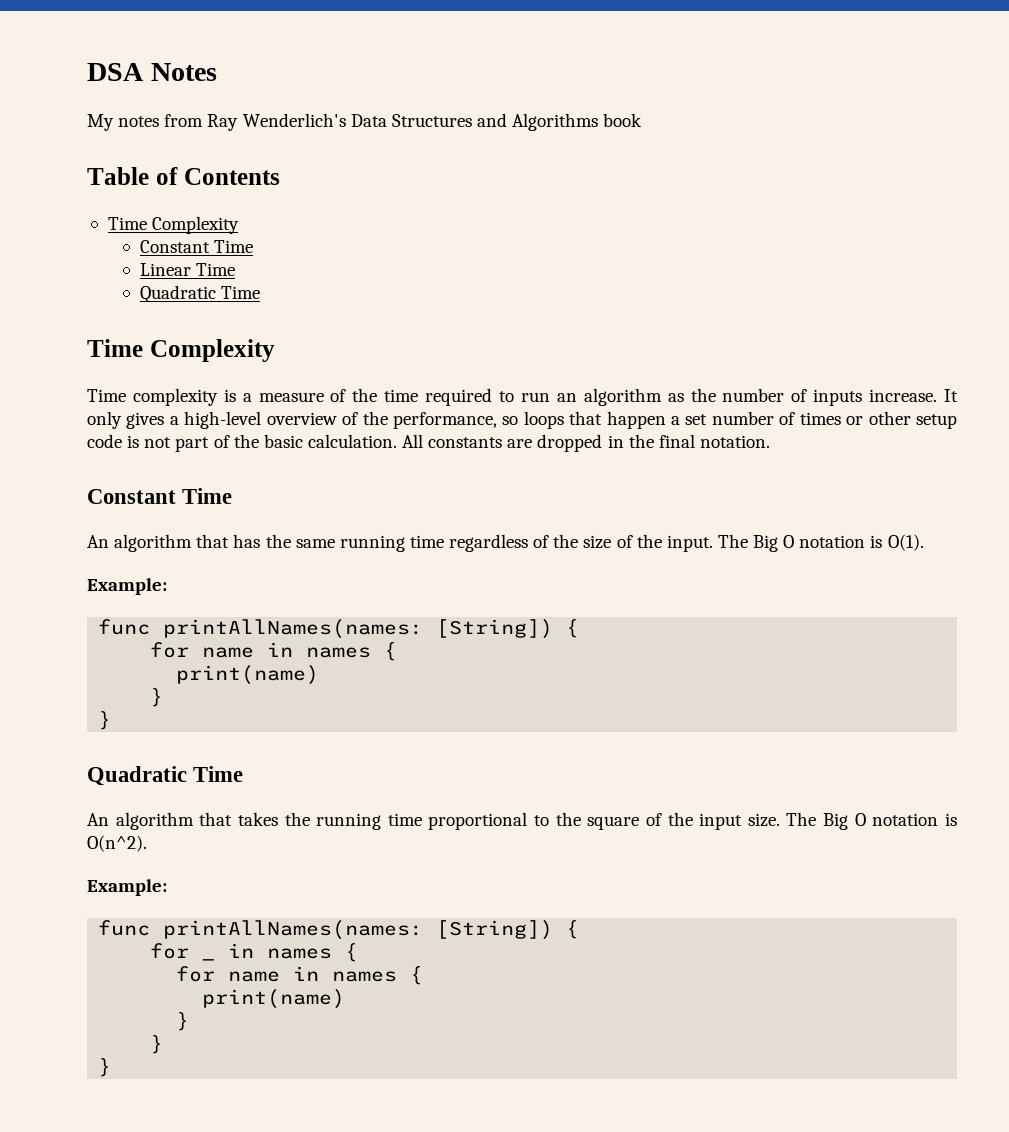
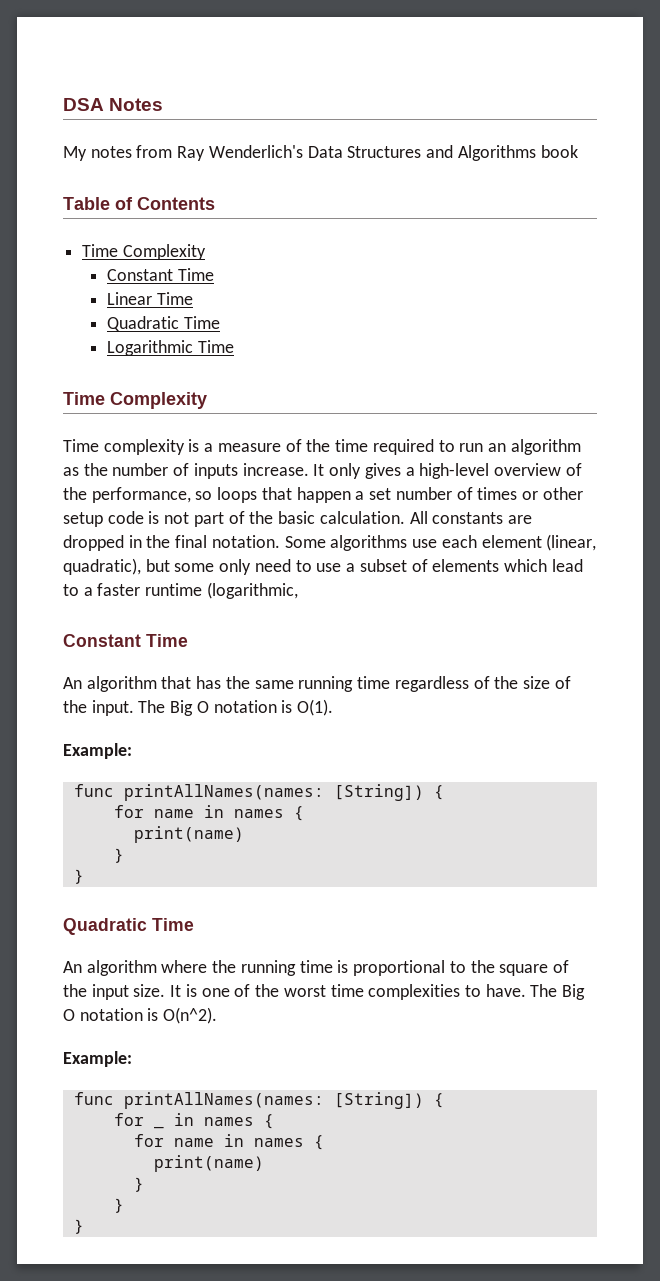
(261, 292) none -> [107,340,234,356] // Logarithmic Time
(770, 441) none -> [284,534,597,551] [63,558,583,575] [63,582,298,599] Some algorithms use each element (linear, quadratic), but some only need to use a subset of elements which lead to a faster runtime (logarithmic,
[199,812,278,826] that takes -> [161,960,208,973] where
(422, 819) none -> [337,960,349,973] is
(780, 820) none -> [170,984,526,1000] It is one of the worst time complexities to have.

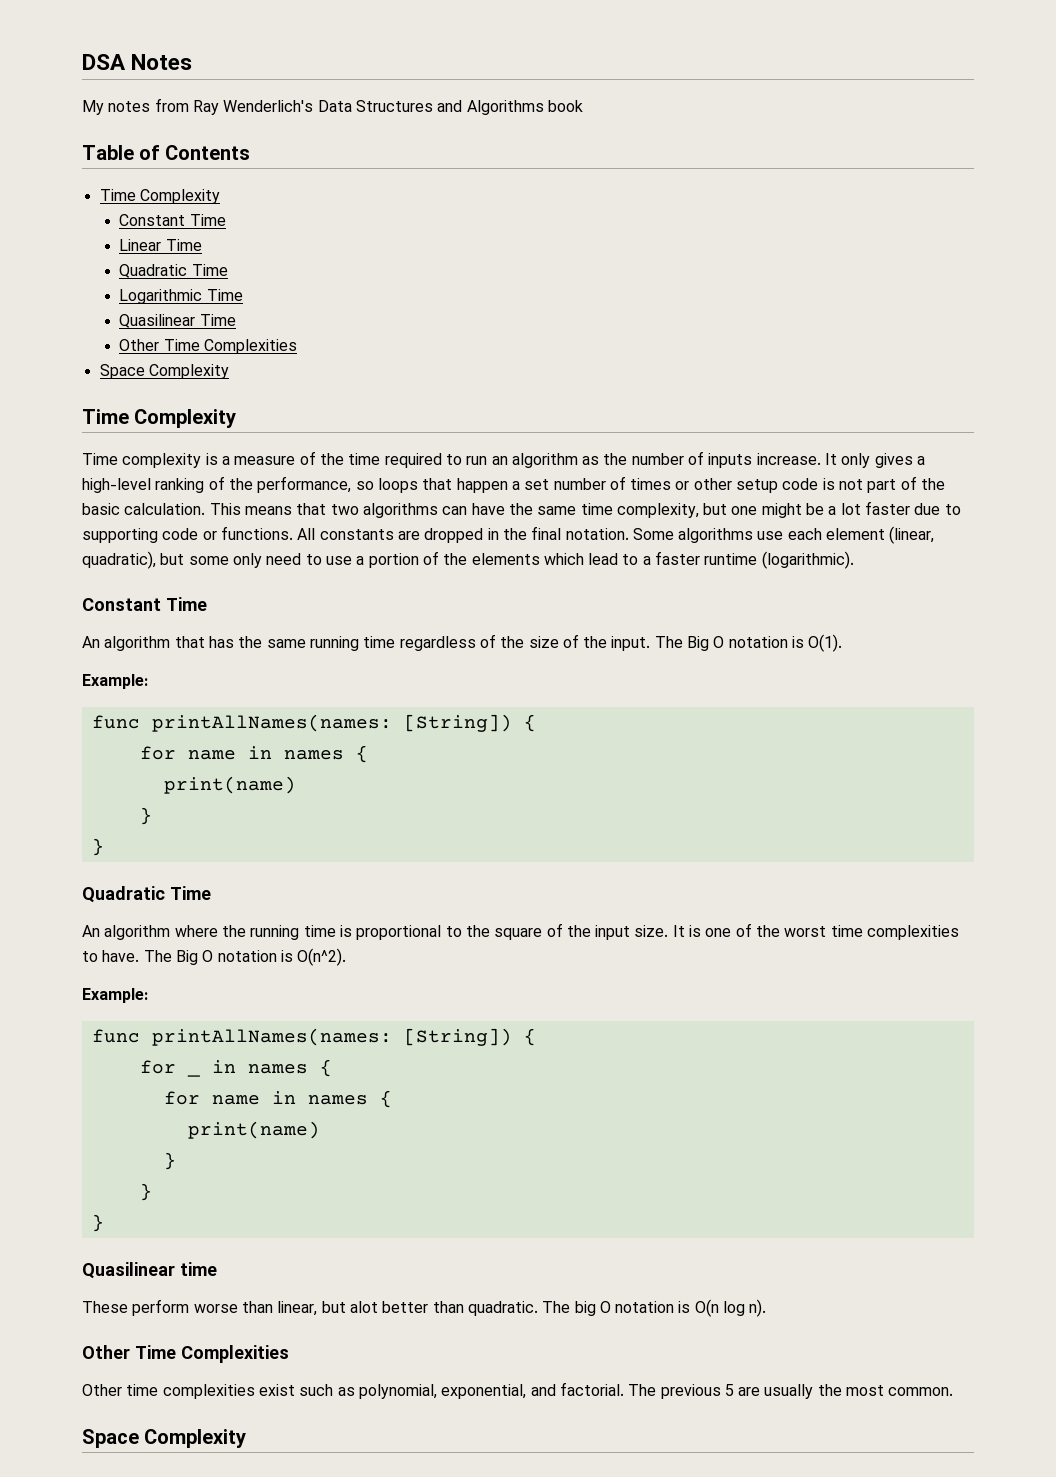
(234, 346) none -> [119,314,236,328] [119,339,297,354] [99,364,229,379] // Quasilinear Time // Other Time Complexities // Space Complexity
[493,463,561,476] overview -> [155,478,205,493] ranking
(405, 517) none -> [209,501,961,518] [82,526,293,543] This means that two algorithms can have the same time complexity, but one might be a lot faster due to supporting code or functions.
[359,559,428,572] subset of -> [368,551,468,568] portion of the
[206,582,298,599] (logarithmic, -> [761,551,854,569] (logarithmic).
(84, 1226) none -> [82,1262,217,1279] [82,1299,767,1317] [82,1345,289,1363] [82,1382,954,1399] [82,1429,247,1448] // Quasilinear time // These perform worse than linear, but alot better than quadratic. The big O notation is O(n log n). // Other Time Complexities // Other time complexities exist such as polynomial, exponential, and factorial. The previous 5 are usually the most common. // Space Complexity

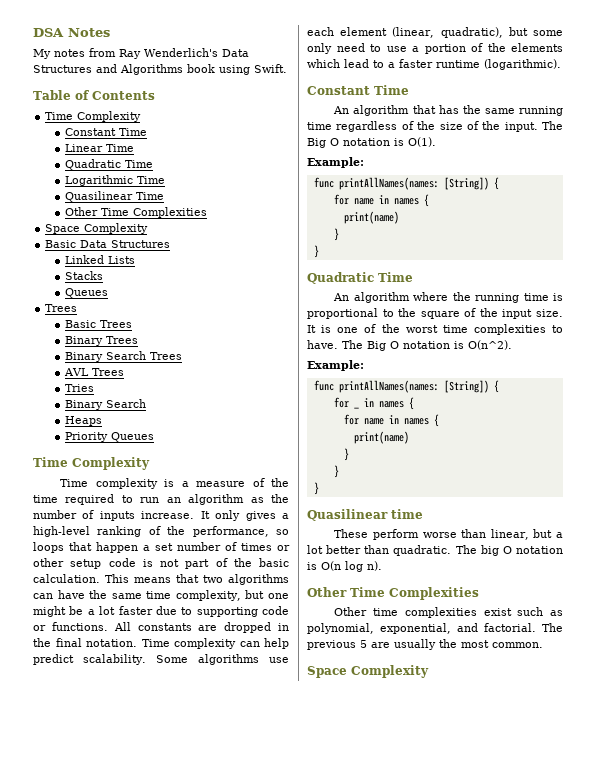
(583, 106) none -> [219,64,287,75] using Swift.
(229, 371) none -> [45,240,171,248] [64,255,135,264] [64,271,103,280] [64,288,108,298] [45,304,78,312] [64,320,132,328] [64,336,138,346] [64,351,182,362] [63,368,124,376] [64,384,94,392] [64,399,146,410] [64,416,102,426] [64,432,154,442] // Basic Data Structures // Linked Lists // Stacks // Queues // Trees // Basic Trees // Binary Trees // Binary Search Trees // AVL Trees // Tries // Binary Search // Heaps // Priority Queues
(629, 534) none -> [141,638,289,649] [33,654,147,665] Time complexity can help predict scalability.
[349,1301,378,1313] alot -> [556,532,563,538] [307,545,323,554] a lot

